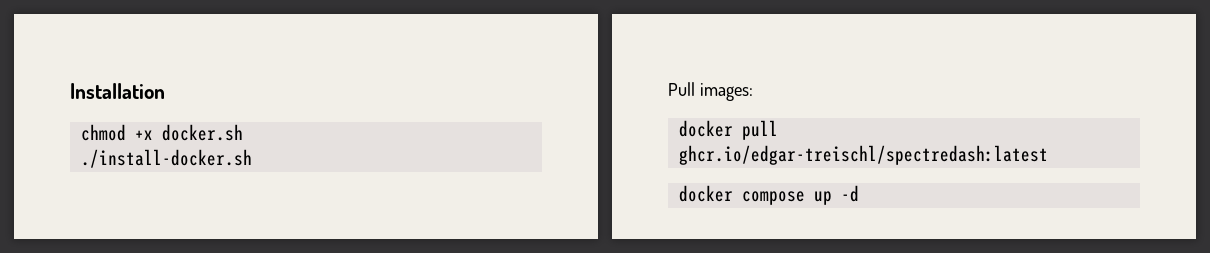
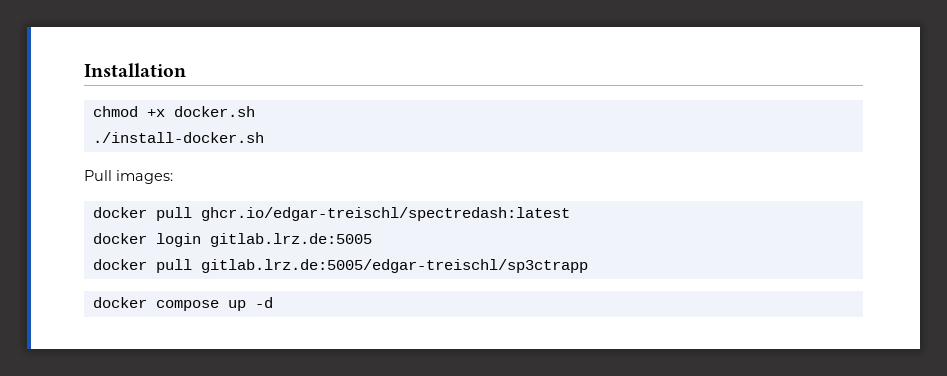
(1048, 155) none -> [92,233,372,247] [92,259,588,273] // docker login gitlab.lrz.de:5005 // docker pull gitlab.lrz.de:5005/edgar-treischl/sp3ctrapp

